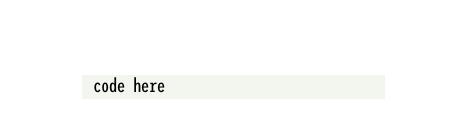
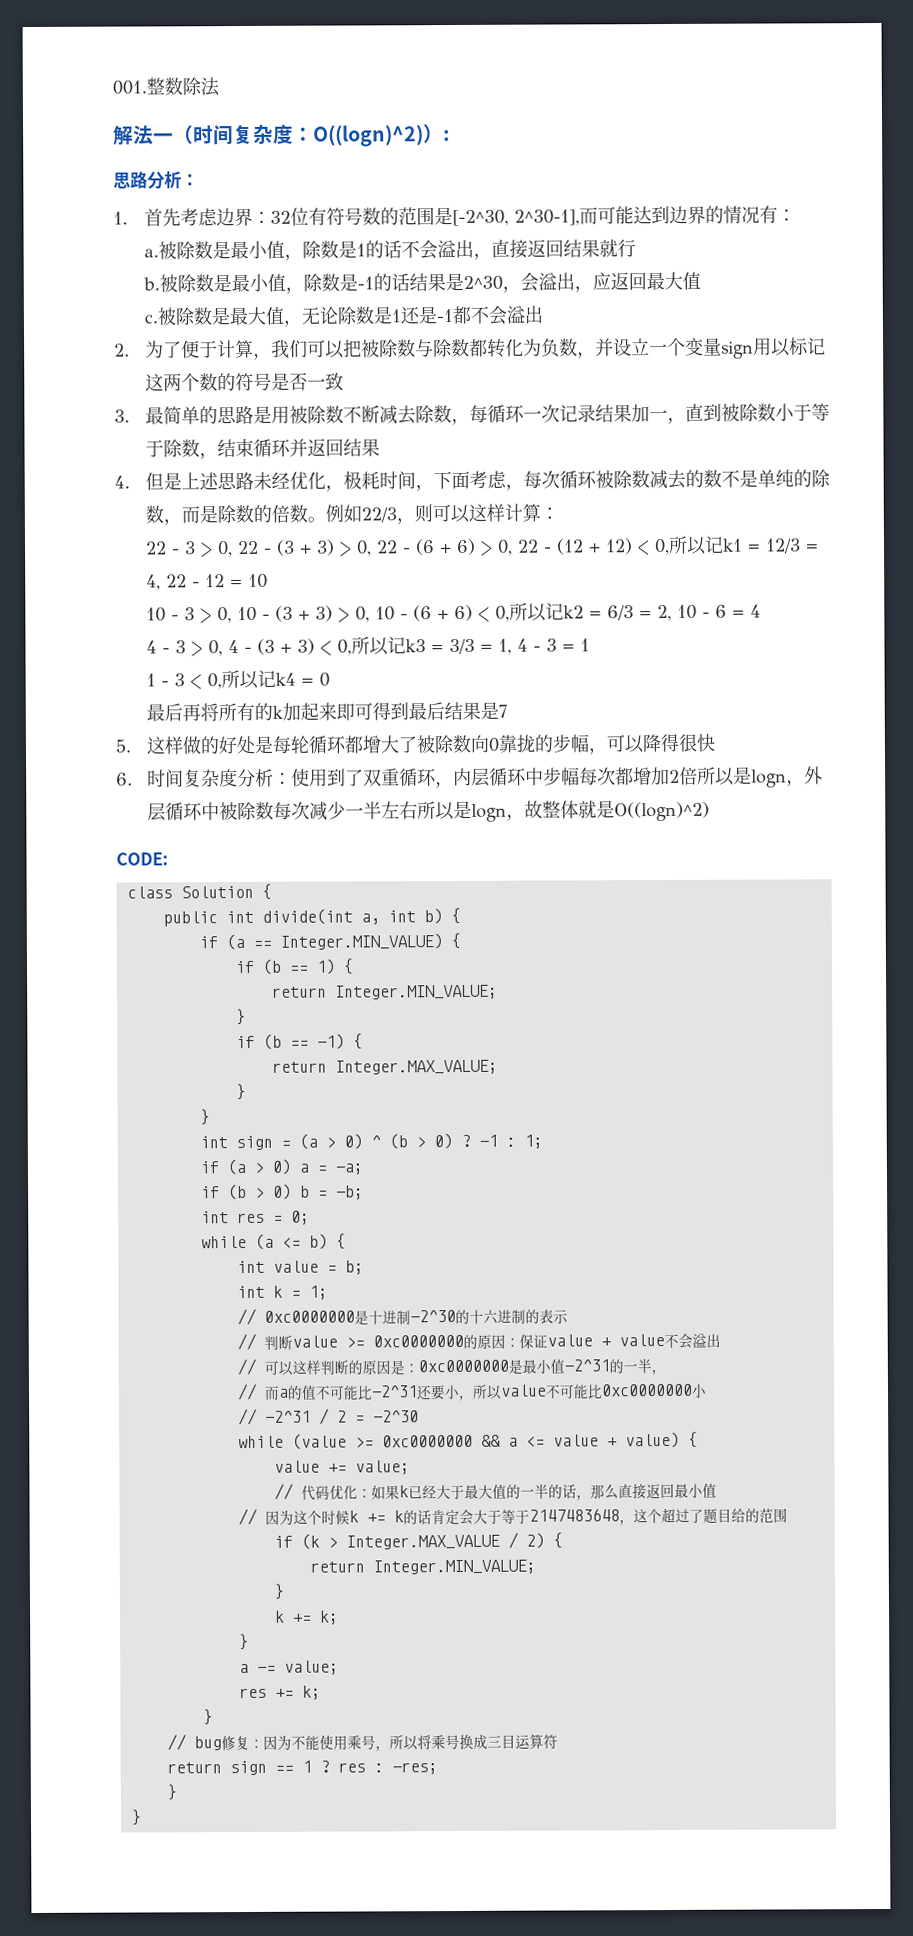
[92,77,165,93] code here -> [112,77,220,97] [113,124,450,147] [113,170,199,190] [113,205,796,227] [143,239,636,261] [142,271,701,294] [143,305,543,327] [114,337,826,360] [144,372,344,392] [114,403,830,426] [144,438,380,460] [114,469,831,492] [144,503,559,526] [144,535,819,558] [145,573,268,591] [145,602,761,624] [145,636,590,657] [145,669,330,690] [145,701,507,722] [115,733,715,755] [116,766,823,789] [146,800,710,822] [116,852,169,866] [126,883,272,900] [162,907,461,927] [198,932,461,951] [234,958,354,975] [271,984,498,1000] [235,1008,246,1026] [235,1033,363,1050] [271,1059,498,1075] [235,1083,246,1101] [199,1109,210,1126] [199,1133,543,1151] [199,1158,363,1176] [200,1183,364,1201] [200,1210,310,1225] [200,1233,346,1250] [236,1260,364,1275] [236,1285,328,1300] [236,1308,568,1326] [236,1333,721,1351] [236,1358,666,1376] [236,1383,707,1401] [237,1408,419,1426] [237,1431,698,1450] [273,1460,410,1475] [273,1482,717,1501] [237,1507,788,1526] [273,1532,563,1550] [309,1559,536,1575] [273,1583,284,1600] [274,1610,339,1625] [238,1633,249,1651] [238,1660,339,1675] [238,1685,321,1700] [202,1709,213,1726] [166,1733,558,1752] [166,1760,438,1776] [166,1784,177,1801] [130,1809,142,1826] 001.整数除法 // 解法一（时间复杂度：O((logn)^2)）: // 思路分析： // 1.首先考虑边界：32位有符号数的范围是[-2^30, 2^30-1],而可能达到边界的情况有： // a.被除数是最小值，除数是1的话不会溢出，直接返回结果就行 // b.被除数是最小值，除数是-1的话结果是2^30，会溢出，应返回最大值 // c.被除数是最大值，无论除数是1还是-1都不会溢出 // 2.为了便于计算，我们可以把被除数与除数都转化为负数，并设立一个变量sign用以标记这两个数的符号是否一致 // 3.最简单的思路是用被除数不断减去除数，每循环一次记录结果加一，直到被除数小于等于除数，结束循环并返回结果 // 4.但是上述思路未经优化，极耗时间，下面考虑，每次循环被除数减去的数不是单纯的除数，而是除数的倍数。例如22/3，则可以这样计算： // 22 - 3 > 0, 22 - (3 + 3) > 0, 22 - (6 + 6) > 0, 22 - (12 + 12) < 0,所以记k1 = 12/3 = 4, 22 - 12 = 10 // 10 - 3 > 0, 10 - (3 + 3) > 0, 10 - (6 + 6) < 0,所以记k2 = 6/3 = 2, 10 - 6 = 4 // 4 - 3 > 0, 4 - (3 + 3) < 0,所以记k3 = 3/3 = 1, 4 - 3 = 1 // 1 - 3 < 0,所以记k4 = 0 // 最后再将所有的k加起来即可得到最后结果是7 // 5.这样做的好处是每轮循环都增大了被除数向0靠拢的步幅，可以降得很快 // 6.时间复杂度分析：使用到了双重循环，内层循环中步幅每次都增加2倍所以是logn，外层循环中被除数每次减少一半左右所以是logn，故整体就是O((logn)^2) // CODE: // class Solution { // public int divide(int a, int b) { // if (a == Integer.MIN_VALUE) { // if (b == 1) { // return Integer.MIN_VALUE; // } // if (b == -1) { // return Integer.MAX_VALUE; // } // } // int sign = (a > 0) ^ (b > 0) ? -1 : 1; // if (a > 0) a = -a; // if (b > 0) b = -b; // int res = 0; // while (a <= b) { // int value = b; // int k = 1; // // 0xc0000000是十进制-2^30的十六进制的表示 // // 判断value >= 0xc0000000的原因：保证value + value不会溢出 // // 可以这样判断的原因是：0xc0000000是最小值-2^31的一半， // // 而a的值不可能比-2^31还要小，所以value不可能比0xc0000000小 // // -2^31 / 2 = -2^30 // while (value >= 0xc0000000 && a <= value + value) { // value += value; // // 代码优化：如果k已经大于最大值的一半的话，那么直接返回最小值 // // 因为这个时候k += k的话肯定会大于等于2147483648，这个超过了题目给的范围 // if (k > Integer.MAX_VALUE / 2) { // return Integer.MIN_VALUE; // } // k += k; // } // a -= value; // res += k; // } // // bug修复：因为不能使用乘号，所以将乘号换成三目运算符 // return sign == 1 ? res : -res; // } // }

